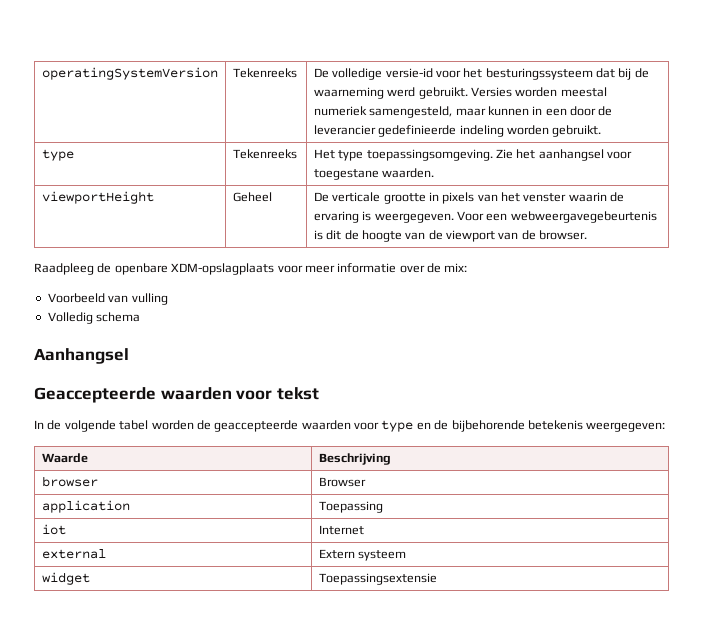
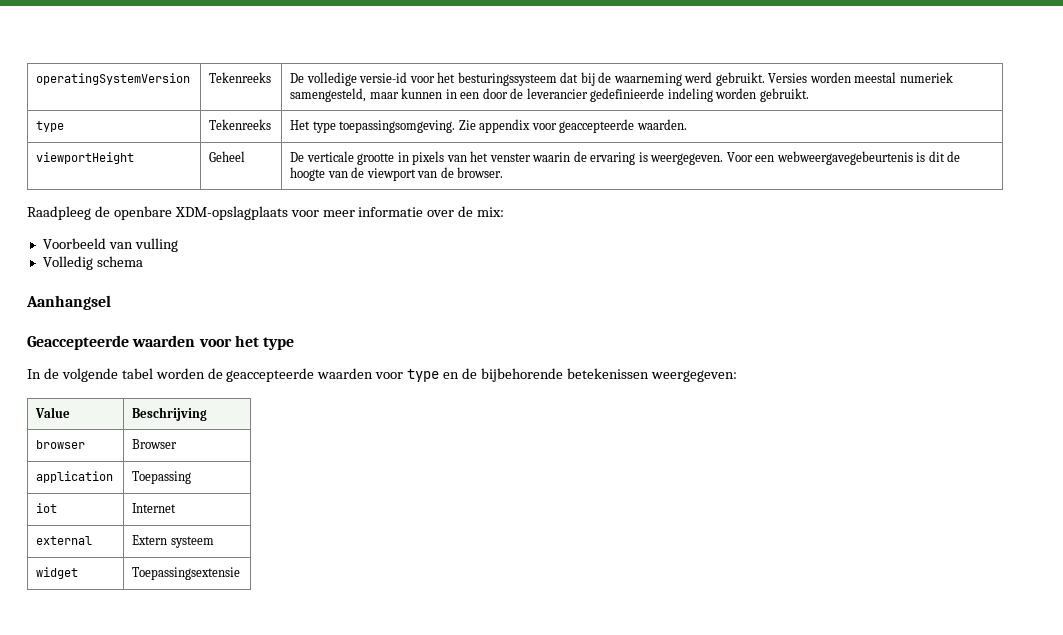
[516,149,633,161] [313,169,379,180] het aanhangsel voor toegestane -> [479,119,635,133] appendix voor geaccepteerde
[276,387,319,400] tekst -> [234,335,295,350] het type
[527,420,583,430] betekenis -> [566,368,649,379] betekenissen
[41,453,88,463] Waarde -> [35,407,71,418] Value

